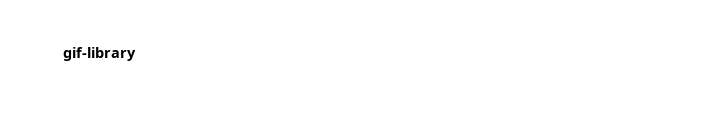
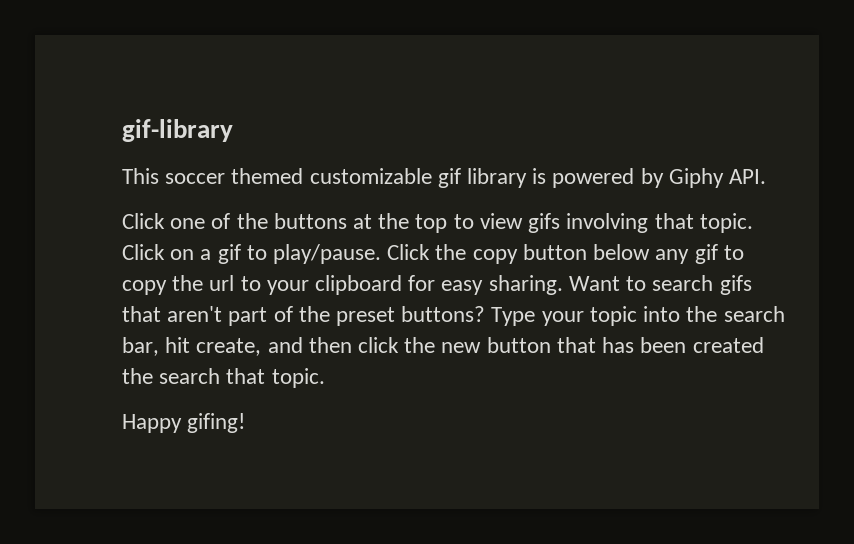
(136, 54) none -> [122,168,767,188] [122,213,753,233] [122,244,744,264] [122,275,752,295] [122,306,785,326] [122,337,764,356] [122,368,325,388] [122,413,246,433] // This soccer themed customizable gif library is powered by Giphy API. // Click one of the buttons at the top to view gifs involving that topic. Click on a gif to play/pause. Click the copy button below any gif to copy the url to your clipboard for easy sharing. Want to search gifs that aren't part of the preset buttons? Type your topic into the search bar, hit create, and then click the new button that has been created the search that topic. // Happy gifing!

